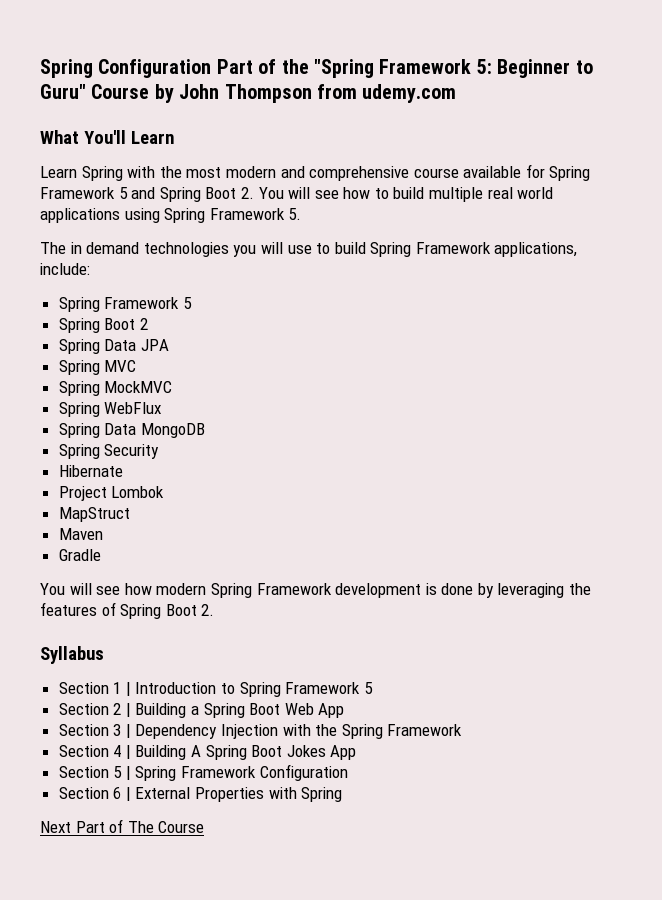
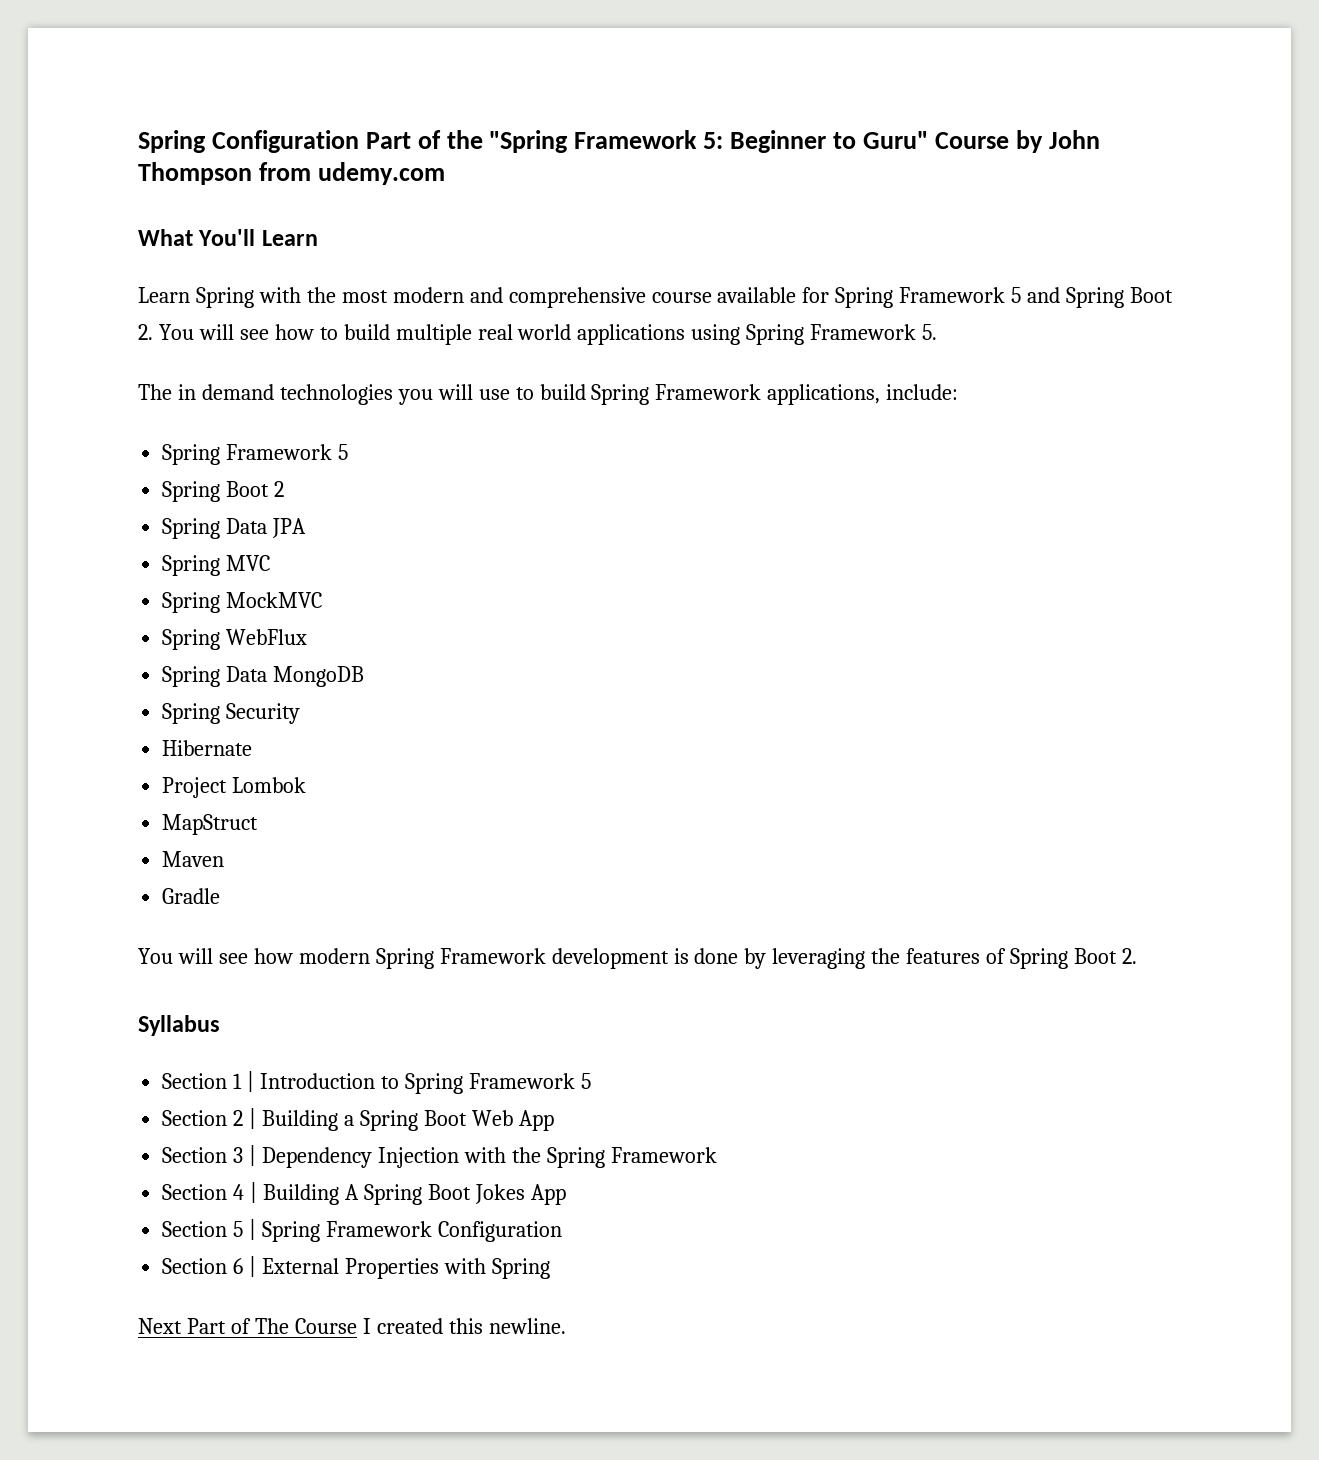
(205, 827) none -> [362,1318,566,1334] I created this newline.

